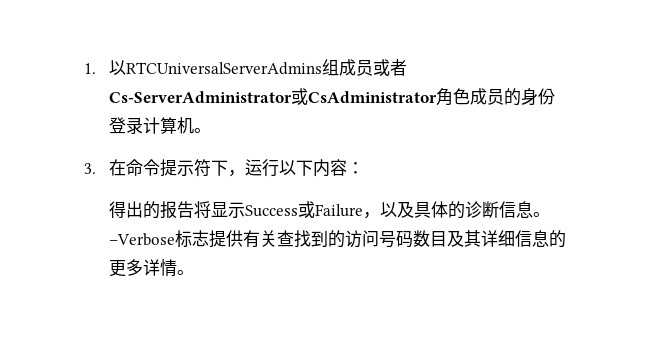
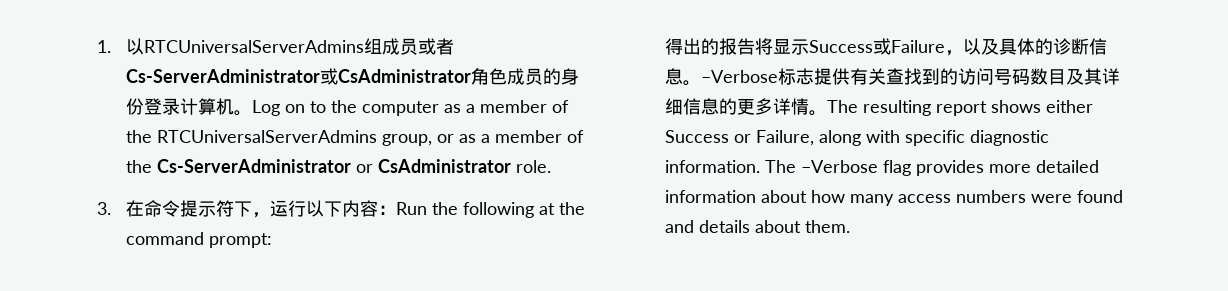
(211, 130) none -> [252,100,570,116] [126,130,585,146] [126,159,552,173] Log on to the computer as a member of the RTCUniversalServerAdmins group, or as a member of the Cs-ServerAdministrator or CsAdministrator role.
(364, 168) none -> [396,202,586,218] [126,232,273,248] Run the following at the command prompt:
(194, 272) none -> [827,100,1094,116] [665,130,1050,146] [665,160,1100,176] [665,190,1124,206] [665,220,851,233] The resulting report shows either Success or Failure, along with specific diagnostic information. The –Verbose flag provides more detailed information about how many access numbers were found and details about them.

